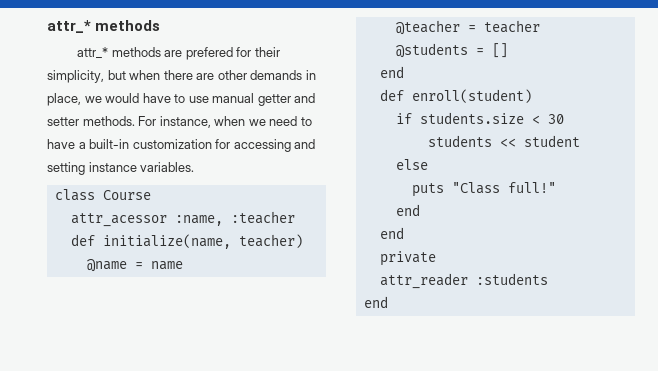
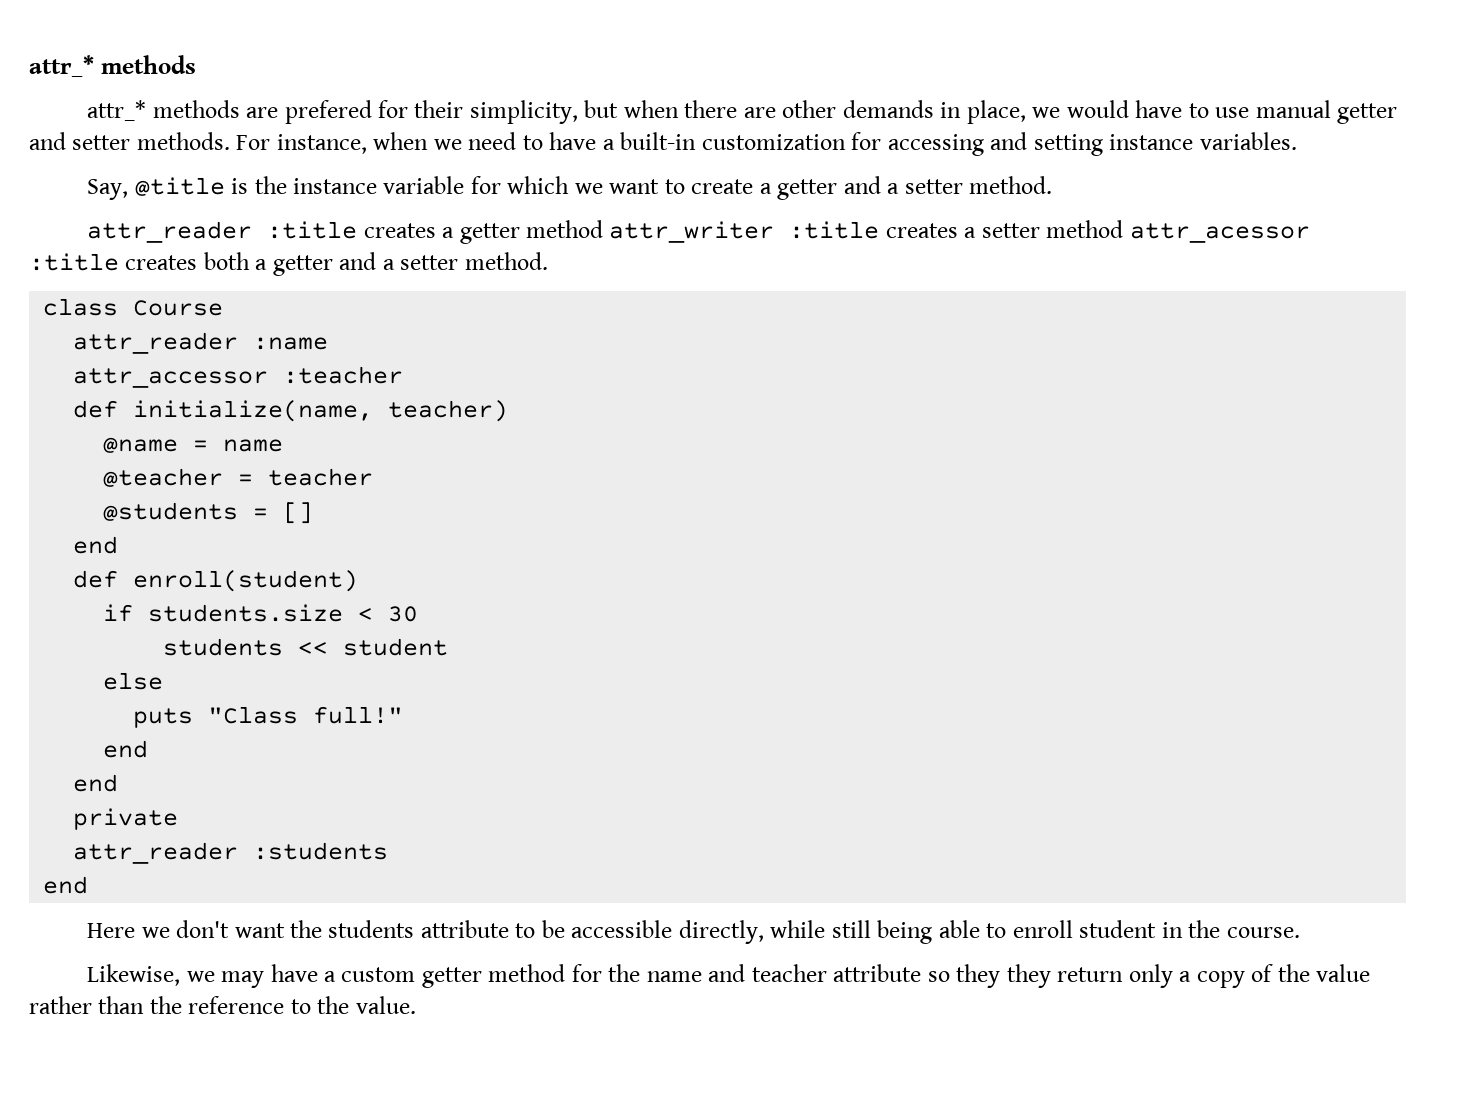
(195, 167) none -> [87,176,1053,200] [87,220,1310,244] [29,252,548,276] // Say, @title is the instance variable for which we want to create a getter and a setter method. // attr_reader :title creates a getter method attr_writer :title creates a setter method attr_acessor :title creates both a getter and a setter method.
[70,213,223,227] attr_acessor :name, -> [73,332,329,354] [73,368,269,388] attr_reader :name // attr_accessor
(388, 302) none -> [87,920,1300,944] [87,964,1371,988] [29,996,416,1014] // Here we don't want the students attribute to be accessible directly, while still being able to enroll student in the course. // Likewise, we may have a custom getter method for the name and teacher attribute so they they return only a copy of the value rather than the reference to the value.

